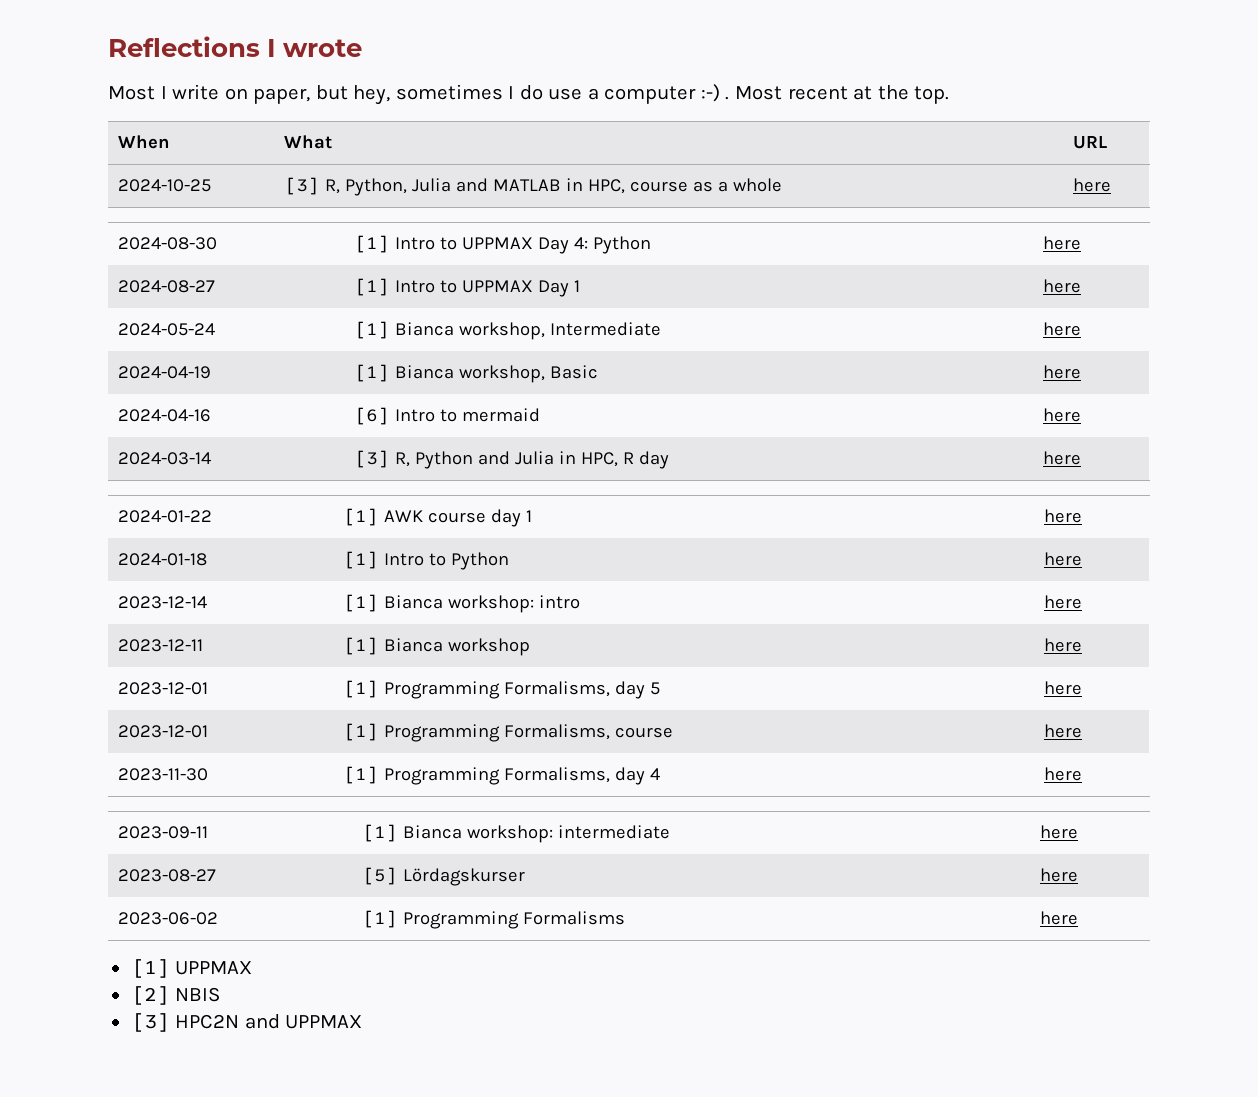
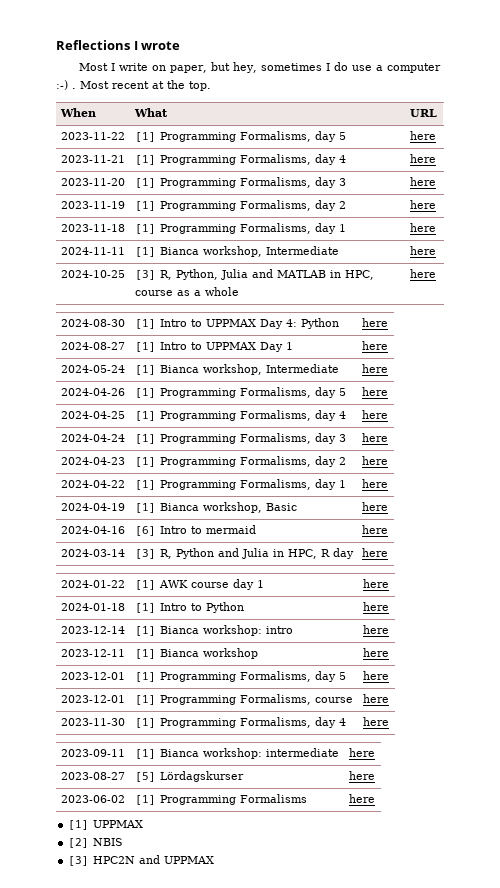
(1107, 142) none -> [60,132,125,140] [134,131,346,142] [409,131,436,140] [60,155,125,163] [134,154,346,165] [409,154,436,163] [60,178,125,186] [134,177,346,188] [409,177,436,186] [60,201,125,209] [134,200,346,211] [409,200,436,209] [60,224,125,232] [134,223,346,234] [409,223,436,232] [60,247,125,255] [134,246,339,257] [409,246,436,255] // 2023-11-22 | [1] Programming Formalisms, day 5 | here // 2023-11-21 | [1] Programming Formalisms, day 4 | here // 2023-11-20 | [1] Programming Formalisms, day 3 | here // 2023-11-19 | [1] Programming Formalisms, day 2 | here // 2023-11-18 | [1] Programming Formalisms, day 1 | here // 2024-11-11 | [1] Bianca workshop, Intermediate | here
(1081, 329) none -> [60,388,125,396] [134,387,346,398] [361,387,388,396] [60,411,125,419] [134,410,346,421] [361,410,388,419] [60,434,125,442] [134,433,346,444] [361,433,388,442] [60,457,125,465] [134,456,346,467] [361,456,388,465] [60,480,125,488] [134,479,346,490] [361,479,388,488] // 2024-04-26 | [1] Programming Formalisms, day 5 | here // 2024-04-25 | [1] Programming Formalisms, day 4 | here // 2024-04-24 | [1] Programming Formalisms, day 3 | here // 2024-04-23 | [1] Programming Formalisms, day 2 | here // 2024-04-22 | [1] Programming Formalisms, day 1 | here

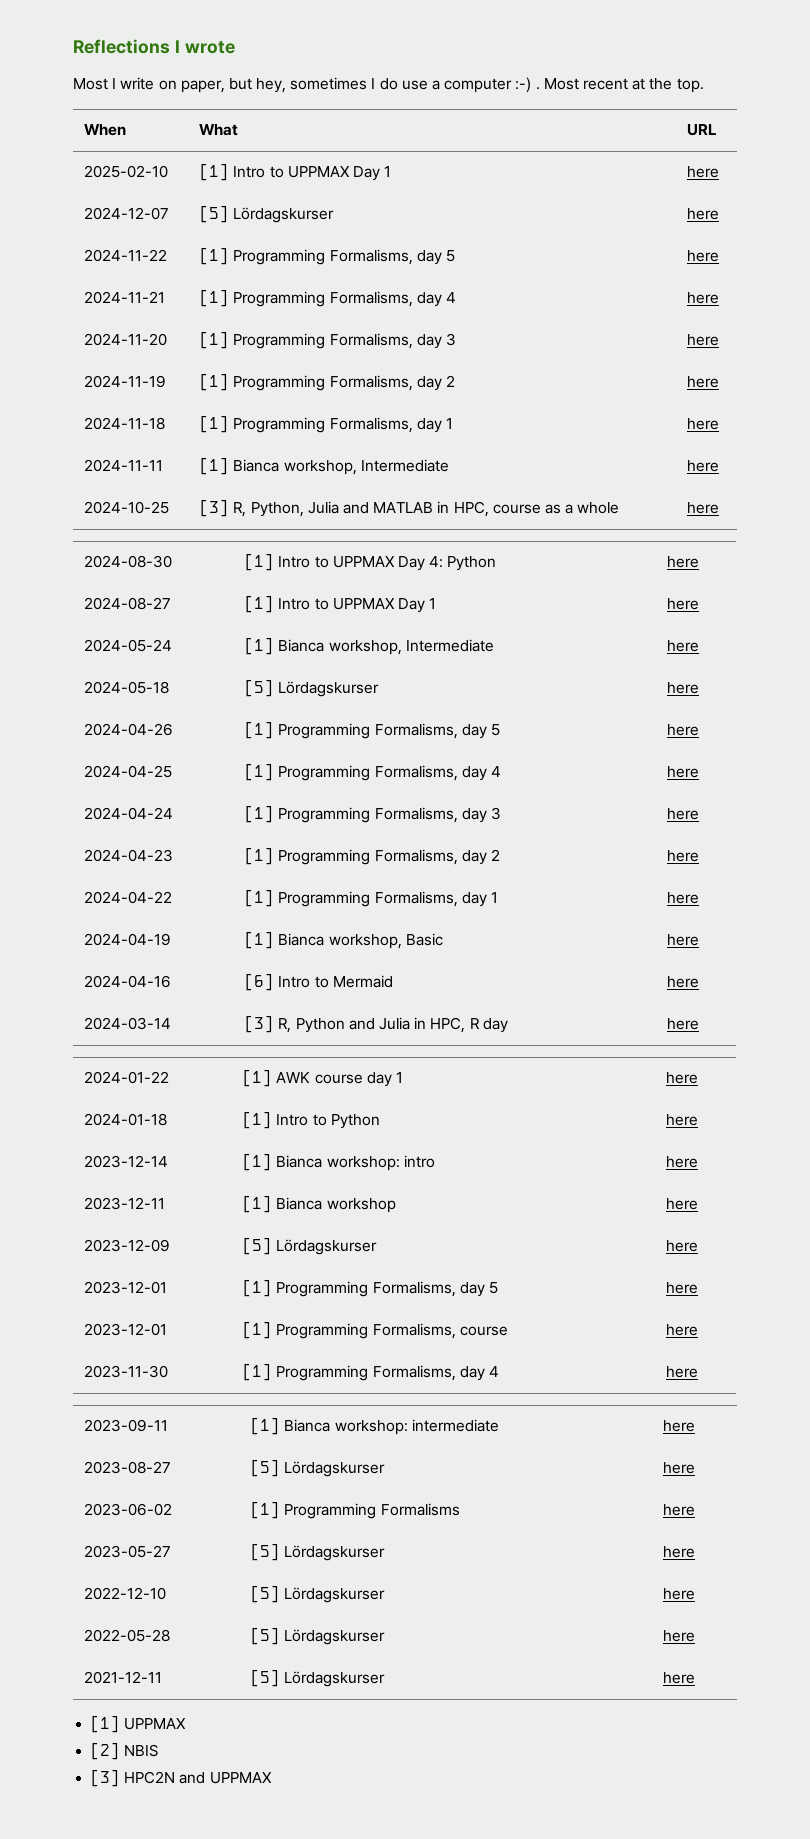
[60,132,125,140] [134,131,346,142] [409,131,436,140] [60,155,125,163] [134,154,346,165] [409,154,436,163] [60,178,125,186] [134,177,346,188] [409,177,436,186] [60,201,125,209] [134,200,346,211] [409,200,436,209] [60,224,125,232] 2023-11-22 | [1] Programming Formalisms, day 5 | here // 2023-11-21 | [1] Programming Formalisms, day 4 | here // 2023-11-20 | [1] Programming Formalisms, day 3 | here // 2023-11-19 | [1] Programming Formalisms, day 2 | here // 2023-11-18 -> [84,165,169,178] [199,163,392,181] [687,166,720,178] [84,207,170,220] [199,205,335,223] [687,208,720,220] [84,249,168,262] [199,247,455,265] [687,250,720,262] [84,291,166,304] [199,289,456,307] [687,292,720,304] [84,333,168,346] [199,331,456,349] [687,334,720,346] [84,375,167,388] [199,373,455,391] [687,376,720,388] [84,417,166,430] 2025-02-10 | [1] Intro to UPPMAX Day 1 | here // 2024-12-07 | [5] Lördagskurser | here // 2024-11-22 | [1] Programming Formalisms, day 5 | here // 2024-11-21 | [1] Programming Formalisms, day 4 | here // 2024-11-20 | [1] Programming Formalisms, day 3 | here // 2024-11-19 | [1] Programming Formalisms, day 2 | here // 2024-11-18
(388, 368) none -> [84,681,170,694] [244,679,380,697] [667,682,700,694] // 2024-05-18 | [5] Lördagskurser | here
[205,525,256,534] mermaid -> [332,975,393,988] Mermaid
(389, 652) none -> [84,1239,171,1252] [242,1237,378,1255] [666,1240,699,1252] // 2023-12-09 | [5] Lördagskurser | here
(375, 798) none -> [84,1545,172,1558] [250,1543,386,1561] [663,1546,696,1558] [84,1587,167,1600] [250,1585,386,1603] [663,1588,696,1600] [84,1629,171,1642] [250,1627,386,1645] [663,1630,696,1642] [84,1671,163,1684] [250,1669,386,1687] [663,1672,696,1684] // 2023-05-27 | [5] Lördagskurser | here // 2022-12-10 | [5] Lördagskurser | here // 2022-05-28 | [5] Lördagskurser | here // 2021-12-11 | [5] Lördagskurser | here

